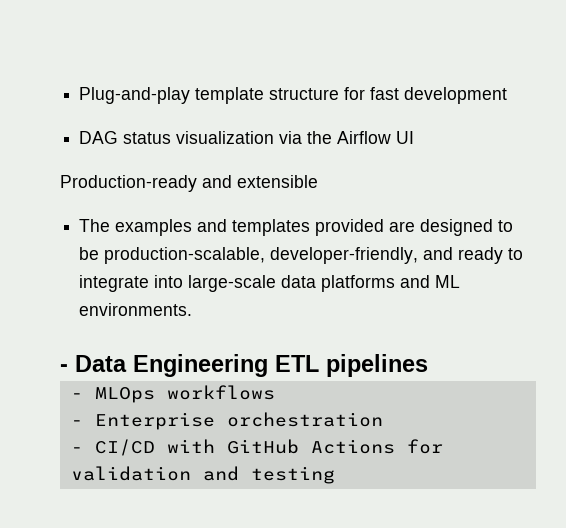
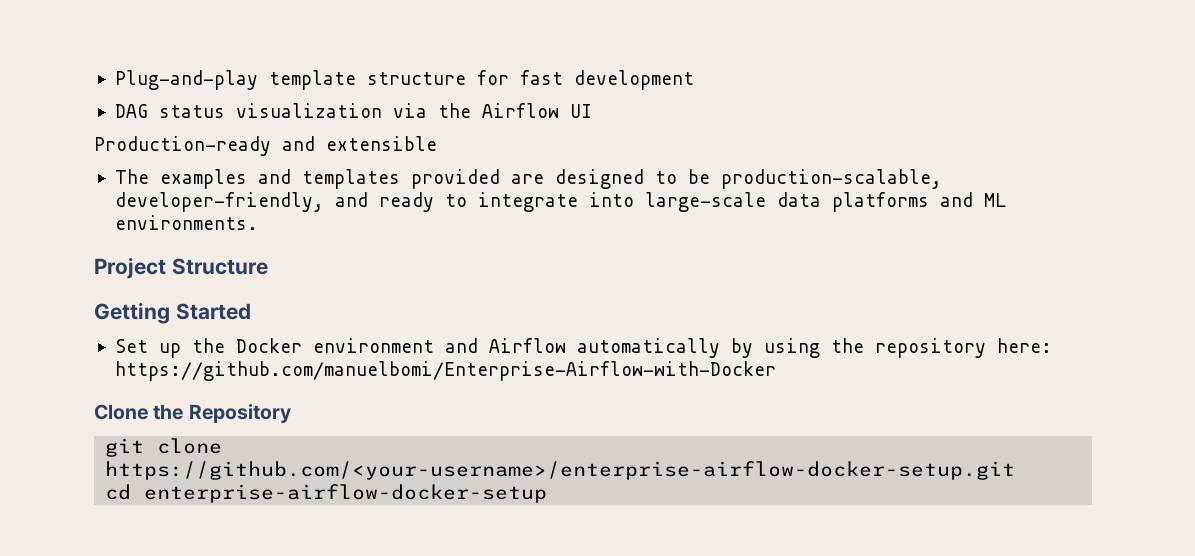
[60,354,428,377] [70,385,275,403] [70,412,383,430] [70,439,443,456] [70,466,335,484] - Data Engineering ETL pipelines // - MLOps workflows // - Enterprise orchestration // - CI/CD with GitHub Actions for validation and testing -> [94,257,268,279] [94,302,251,324] [114,338,1052,358] [114,361,776,381] [94,404,291,423] [105,438,223,457] [105,461,1016,480] [105,484,548,503] Project Structure // Getting Started // Set up the Docker environment and Airflow automatically by using the repository here: https://github.com/manuelbomi/Enterprise-Airflow-with-Docker // Clone the Repository // git clone https://github.com/<your-username>/enterprise-airflow-docker-setup.git // cd enterprise-airflow-docker-setup

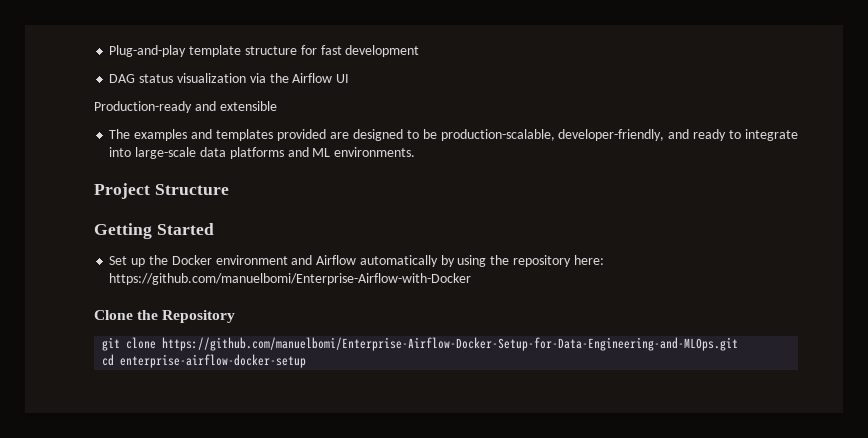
[105,461,1016,480] https://github.com/<your-username>/enterprise-airflow-docker-setup.git -> [162,337,739,351] https://github.com/manuelbomi/Enterprise-Airflow-Docker-Setup-for-Data-Engineering-and-MLOps.git

